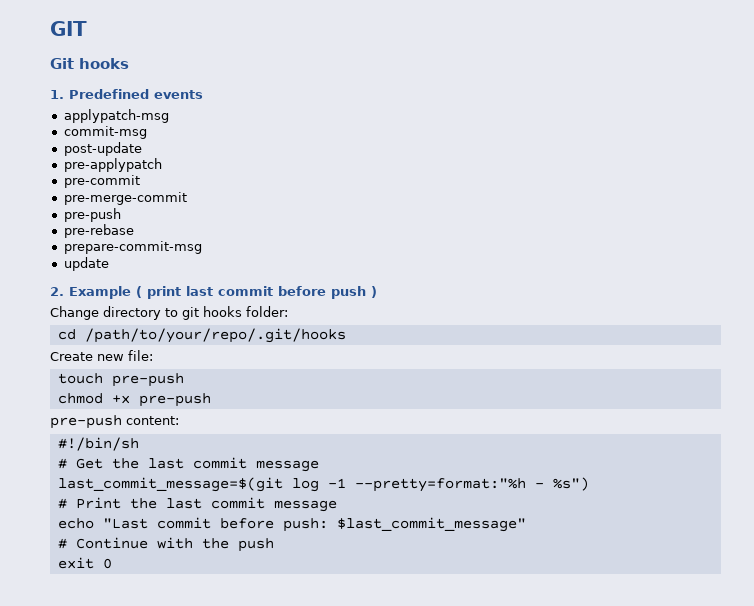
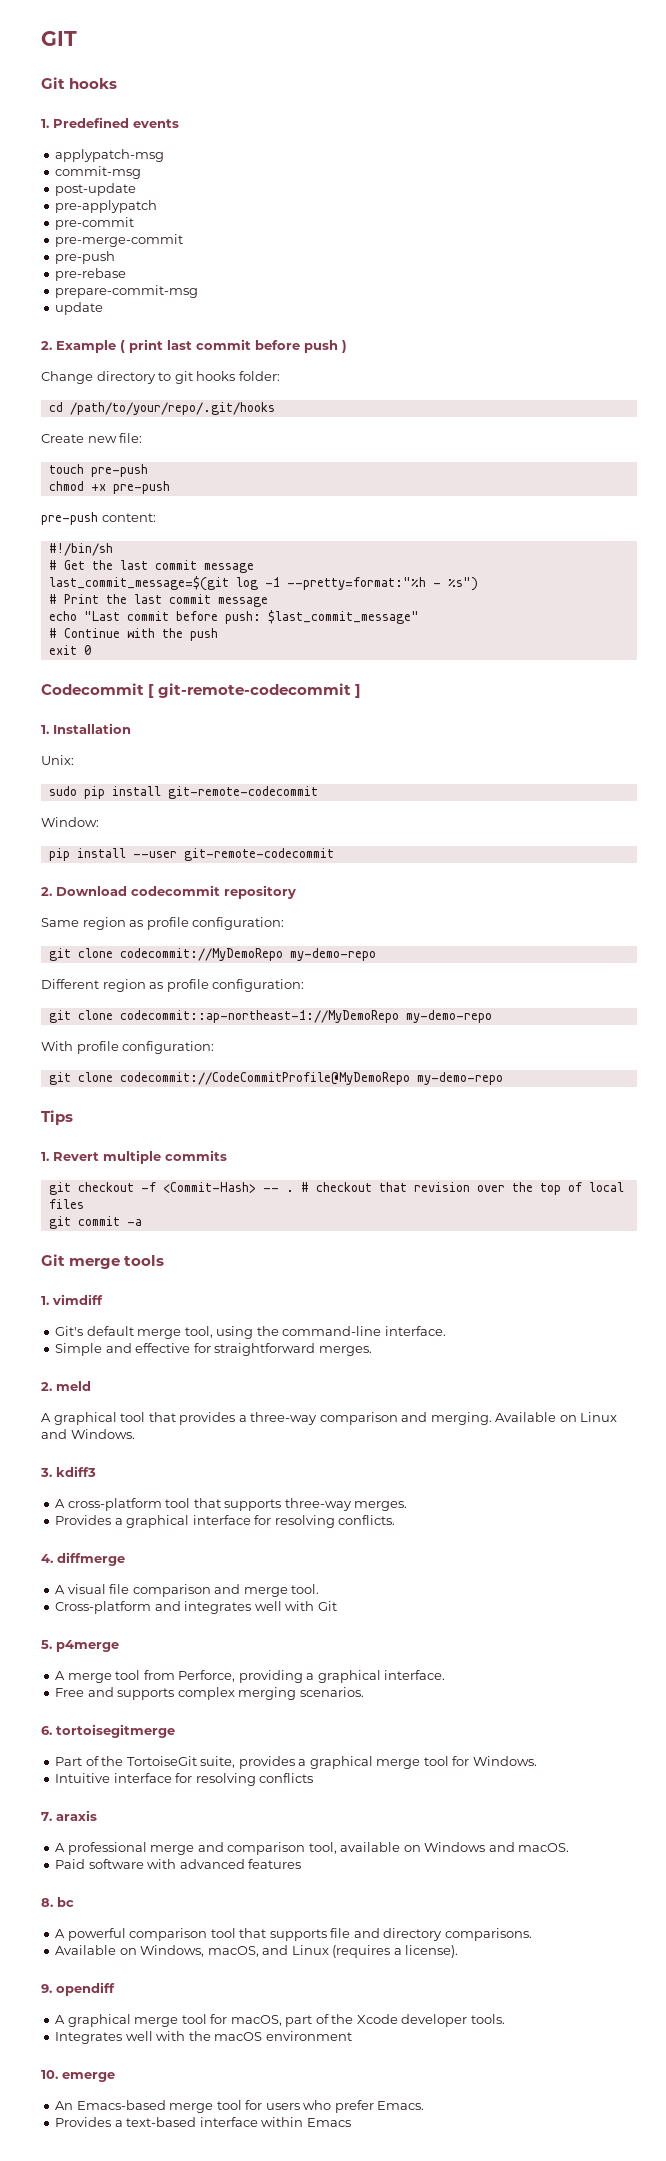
(112, 563) none -> [41,683,362,698] [41,723,131,734] [41,755,74,765] [48,786,318,799] [41,817,99,827] [48,848,334,861] [41,885,296,899] [41,917,285,930] [48,948,376,961] [41,979,305,992] [48,1010,492,1023] [41,1041,215,1054] [48,1072,503,1085] [41,1110,73,1125] [41,1150,227,1164] [48,1182,624,1195] [48,1199,84,1209] [48,1216,142,1229] [41,1254,165,1269] [41,1294,103,1305] [55,1326,446,1339] [55,1343,372,1356] [41,1381,91,1391] [41,1412,618,1425] [41,1429,135,1439] [40,1466,96,1477] [55,1498,408,1511] [55,1515,396,1528] [41,1552,125,1566] [55,1584,320,1597] [55,1601,337,1614] [41,1640,119,1652] [55,1670,446,1683] [55,1687,364,1700] [41,1724,175,1738] [55,1756,537,1769] [55,1773,314,1786] [41,1810,97,1821] [55,1842,570,1855] [55,1859,302,1869] [41,1897,74,1907] [55,1928,532,1941] [55,1945,459,1958] [41,1982,115,1996] [55,2014,505,2027] [55,2031,352,2044] [41,2070,115,2082] [55,2100,425,2113] [55,2117,351,2127] // Codecommit [ git-remote-codecommit ] // 1. Installation // Unix: // sudo pip install git-remote-codecommit // Window: // pip install --user git-remote-codecommit // 2. Download codecommit repository // Same region as profile configuration: // git clone codecommit://MyDemoRepo my-demo-repo // Different region as profile configuration: // git clone codecommit::ap-northeast-1://MyDemoRepo my-demo-repo // With profile configuration: // git clone codecommit://CodeCommitProfile@MyDemoRepo my-demo-repo // Tips // 1. Revert multiple commits // git checkout -f <Commit-Hash> -- . # checkout that revision over the top of local files // git commit -a // Git merge tools // 1. vimdiff // Git's default merge tool, using the command-line interface. // Simple and effective for straightforward merges. // 2. meld // A graphical tool that provides a three-way comparison and merging. Available on Linux and Windows. // 3. kdiff3 // A cross-platform tool that supports three-way merges. // Provides a graphical interface for resolving conflicts. // 4. diffmerge // A visual file comparison and merge tool. // Cross-platform and integrates well with Git // 5. p4merge // A merge tool from Perforce, providing a graphical interface. // Free and supports complex merging scenarios. // 6. tortoisegitmerge // Part of the TortoiseGit suite, provides a graphical merge tool for Windows. // Intuitive interface for resolving conflicts // 7. araxis // A professional merge and comparison tool, available on Windows and macOS. // Paid software with advanced features // 8. bc // A powerful comparison tool that supports file and directory comparisons. // Available on Windows, macOS, and Linux (requires a license). // 9. opendiff // A graphical merge tool for macOS, part of the Xcode developer tools. // Integrates well with the macOS environment // 10. emerge // An Emacs-based merge tool for users who prefer Emacs. // Provides a text-based interface within Emacs

